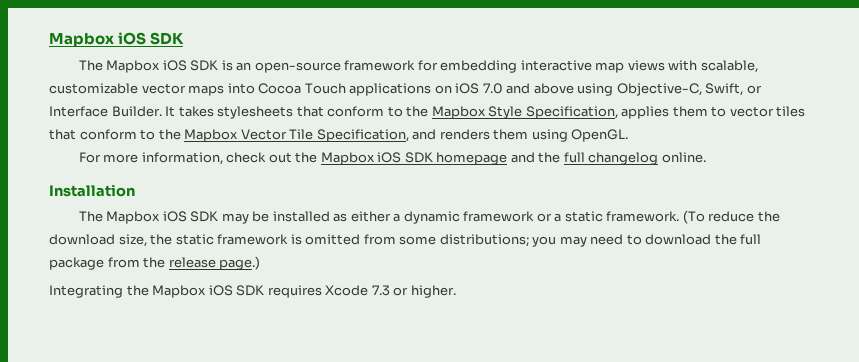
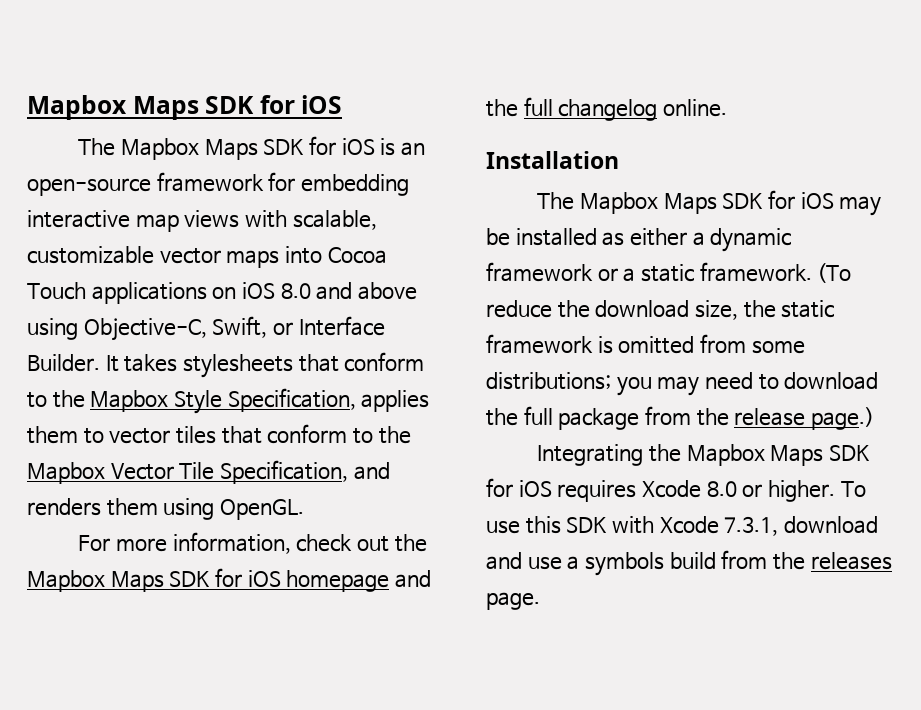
[49,32,185,47] [78,60,219,73] Mapbox iOS SDK // The Mapbox iOS SDK -> [27,95,343,120] [78,136,375,160] Mapbox Maps SDK for iOS // The Mapbox Maps SDK for iOS
[482,83,503,94] 7.0 -> [280,283,311,299] 8.0
[377,152,433,163] iOS SDK -> [110,568,281,592] Maps SDK for iOS
[162,211,219,222] iOS SDK -> [663,190,834,214] Maps SDK for iOS
[208,285,265,296] iOS SDK -> [770,445,870,466] [486,478,552,497] Maps SDK for iOS
[371,285,390,296] 7.3 -> [706,481,737,497] 8.0
(456, 291) none -> [840,481,866,497] [486,516,879,536] [486,550,892,576] [486,592,540,610] To use this SDK with Xcode 7.3.1, download and use a symbols build from the releases page.

